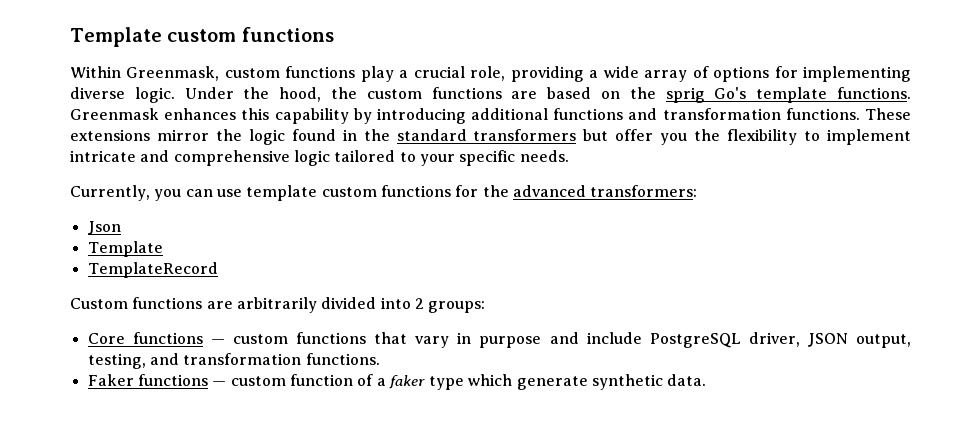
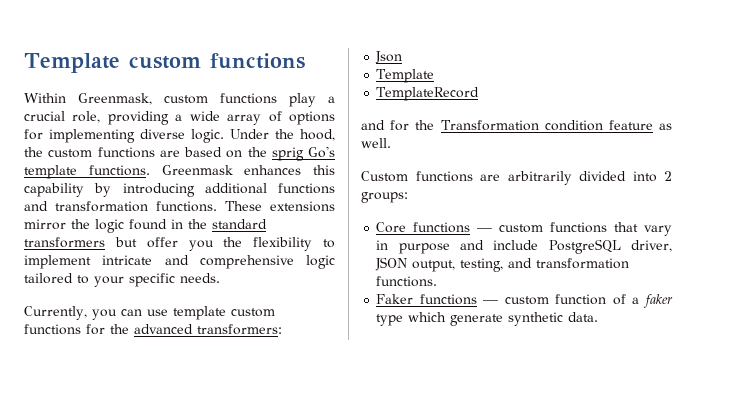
(218, 270) none -> [361,120,672,131] [361,138,391,148] // and for the Transformation condition feature as well.

